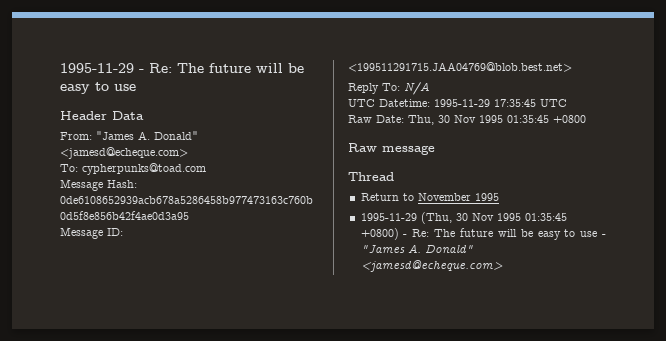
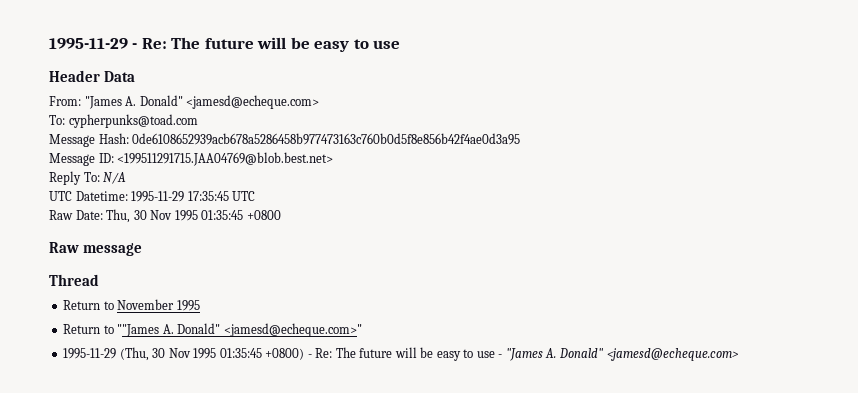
(499, 197) none -> [63,323,362,337] // Return to ""James A. Donald" <jamesd@echeque.com>"

